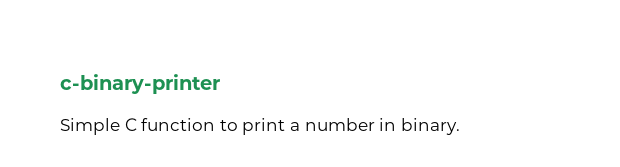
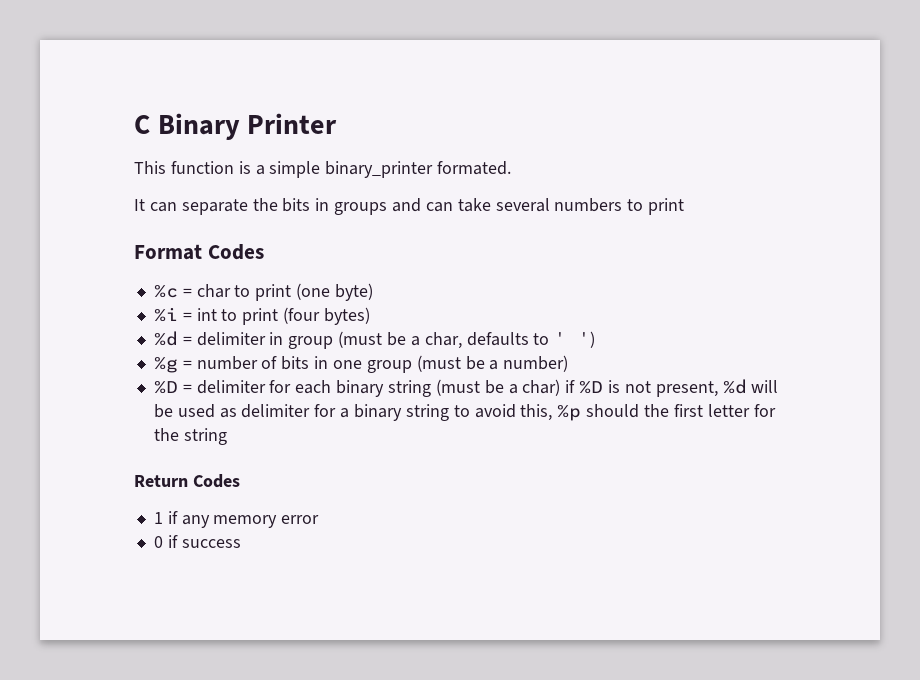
[60,74,220,94] [60,118,460,135] c-binary-printer // Simple C function to print a number in binary. -> [134,113,338,140] [134,161,512,178] [134,198,685,215] [134,244,264,260] [153,283,373,301] [153,307,370,325] [153,331,596,349] [153,355,569,373] [153,379,779,397] [153,404,776,421] [153,428,227,445] [134,474,240,488] [153,511,320,528] [153,535,241,548] C Binary Printer // This function is a simple binary_printer formated. // It can separate the bits in groups and can take several numbers to print // Format Codes // %c = char to print (one byte) // %i = int to print (four bytes) // %d = delimiter in group (must be a char, defaults to ' ') // %g = number of bits in one group (must be a number) // %D = delimiter for each binary string (must be a char) if %D is not present, %d will be used as delimiter for a binary string to avoid this, %p should the first letter for the string // Return Codes // 1 if any memory error // 0 if success

